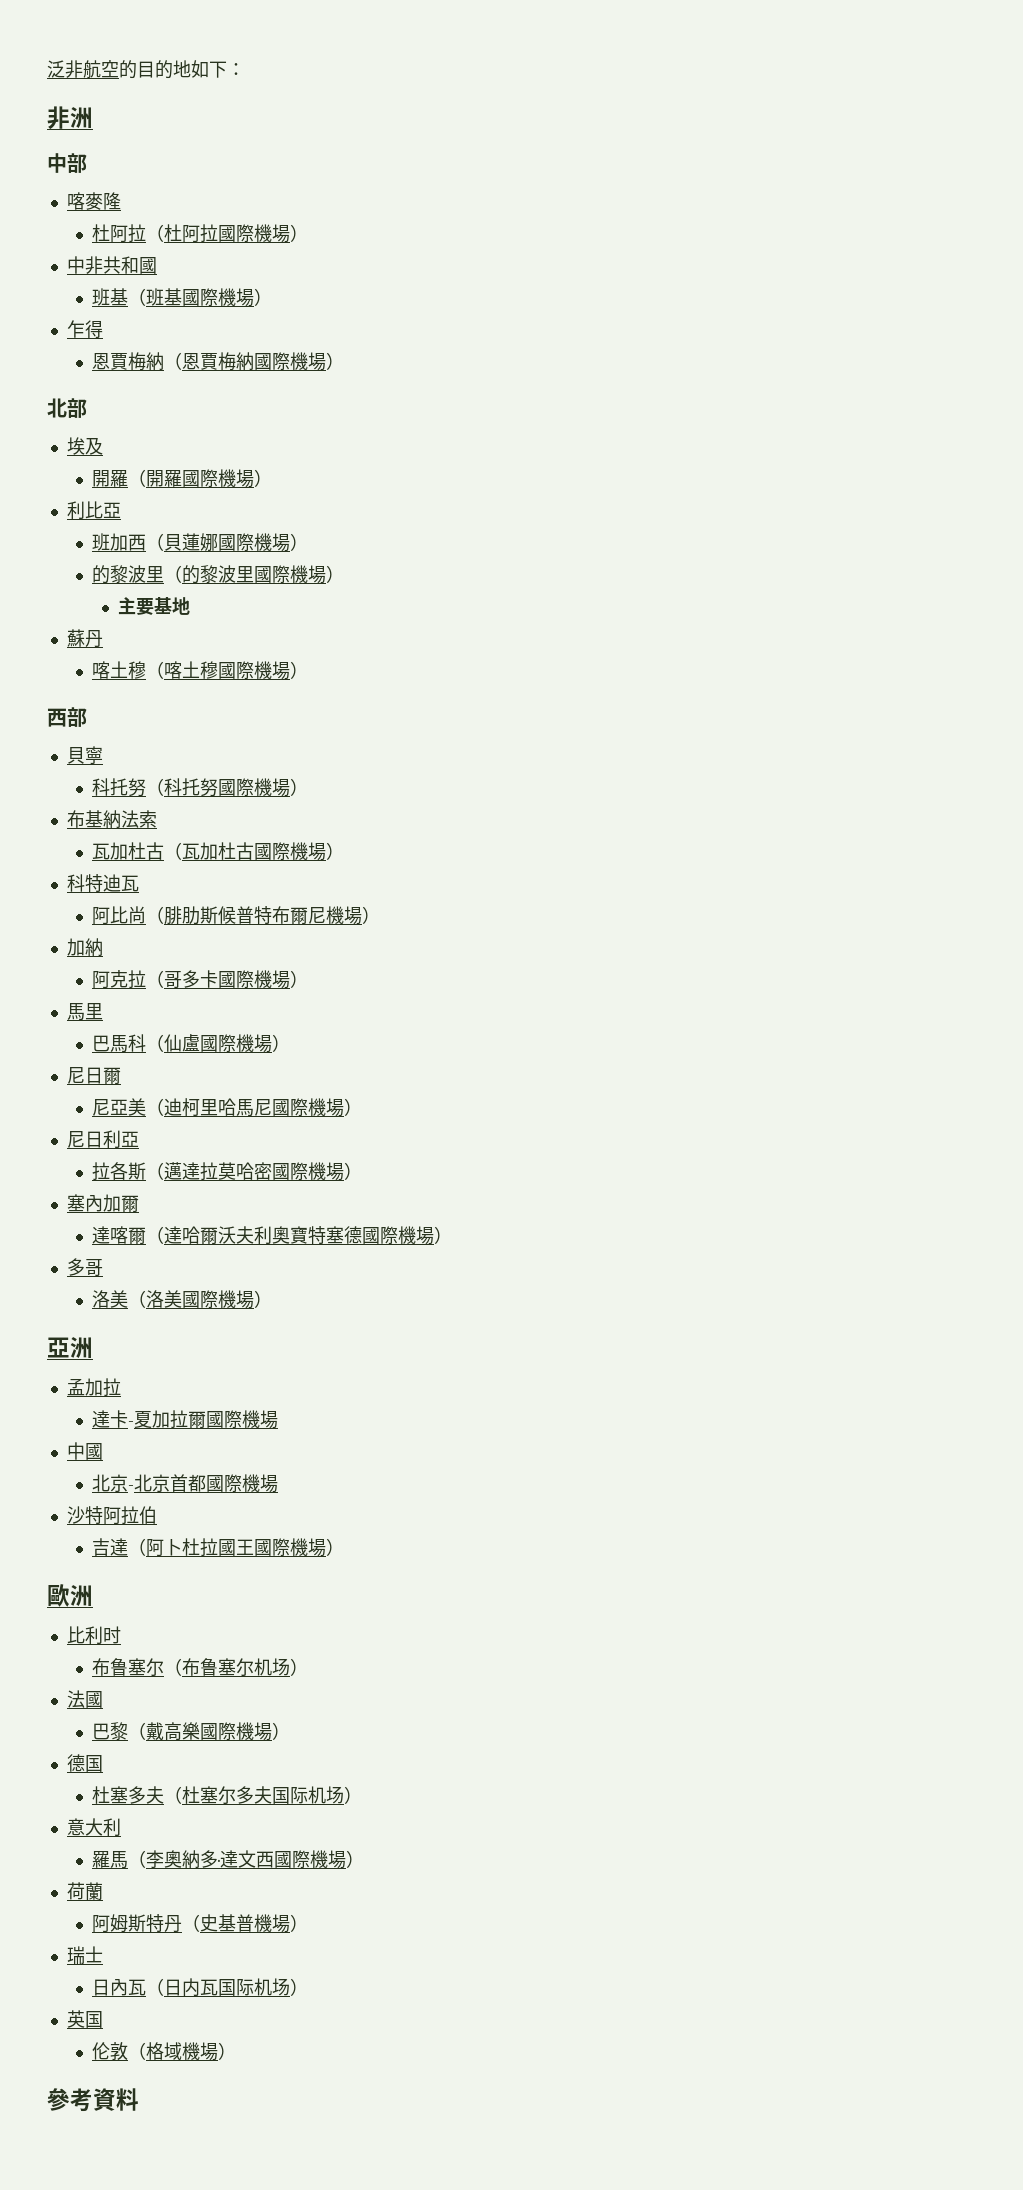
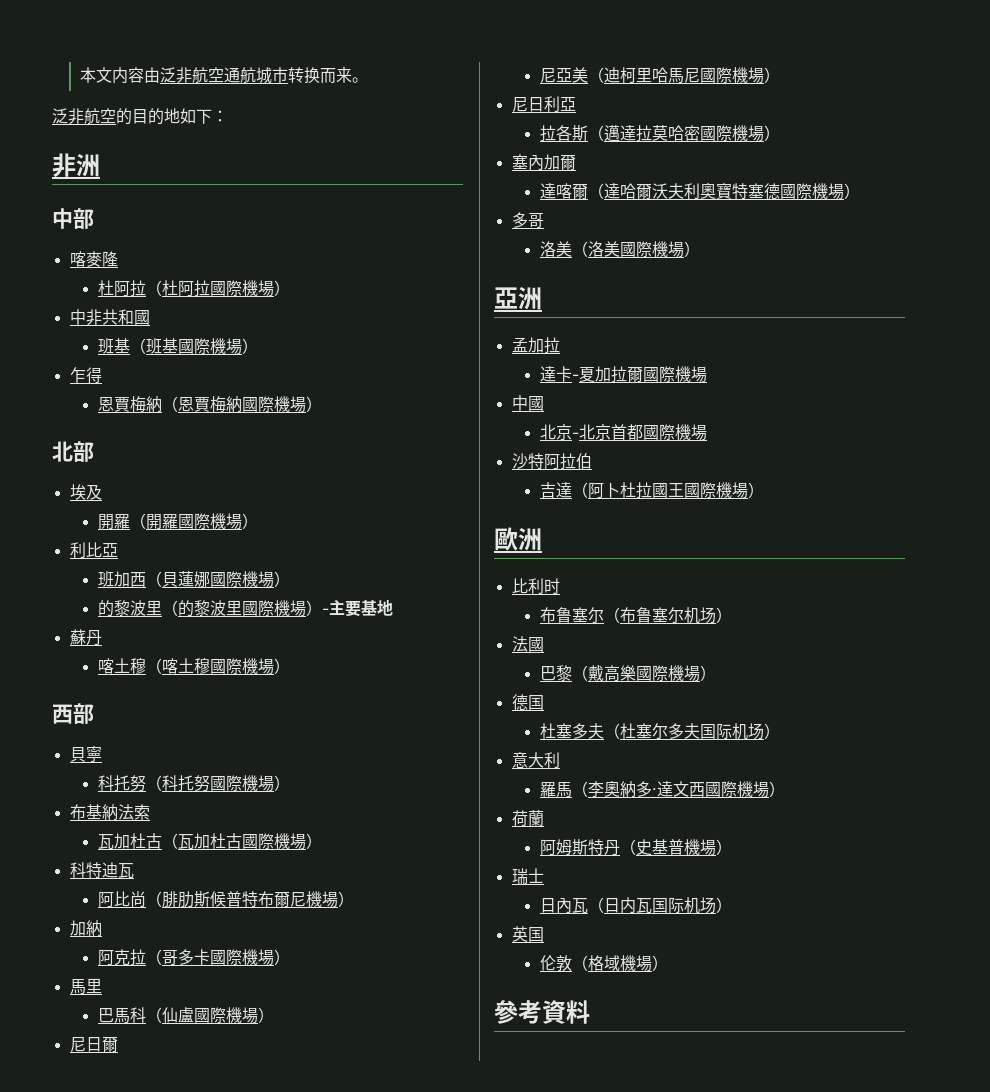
(47, 69) none -> [80,67,369,84] 本文内容由泛非航空通航城市转换而来。 //
(345, 574) // -> [321,608,329,614] -

